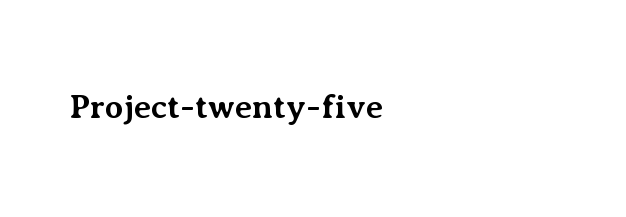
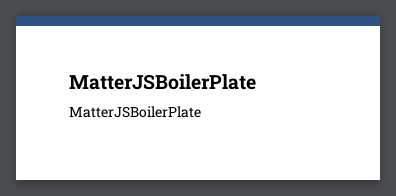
[69,94,383,125] Project-twenty-five -> [69,74,256,90] [69,106,201,118] MatterJSBoilerPlate // MatterJSBoilerPlate

